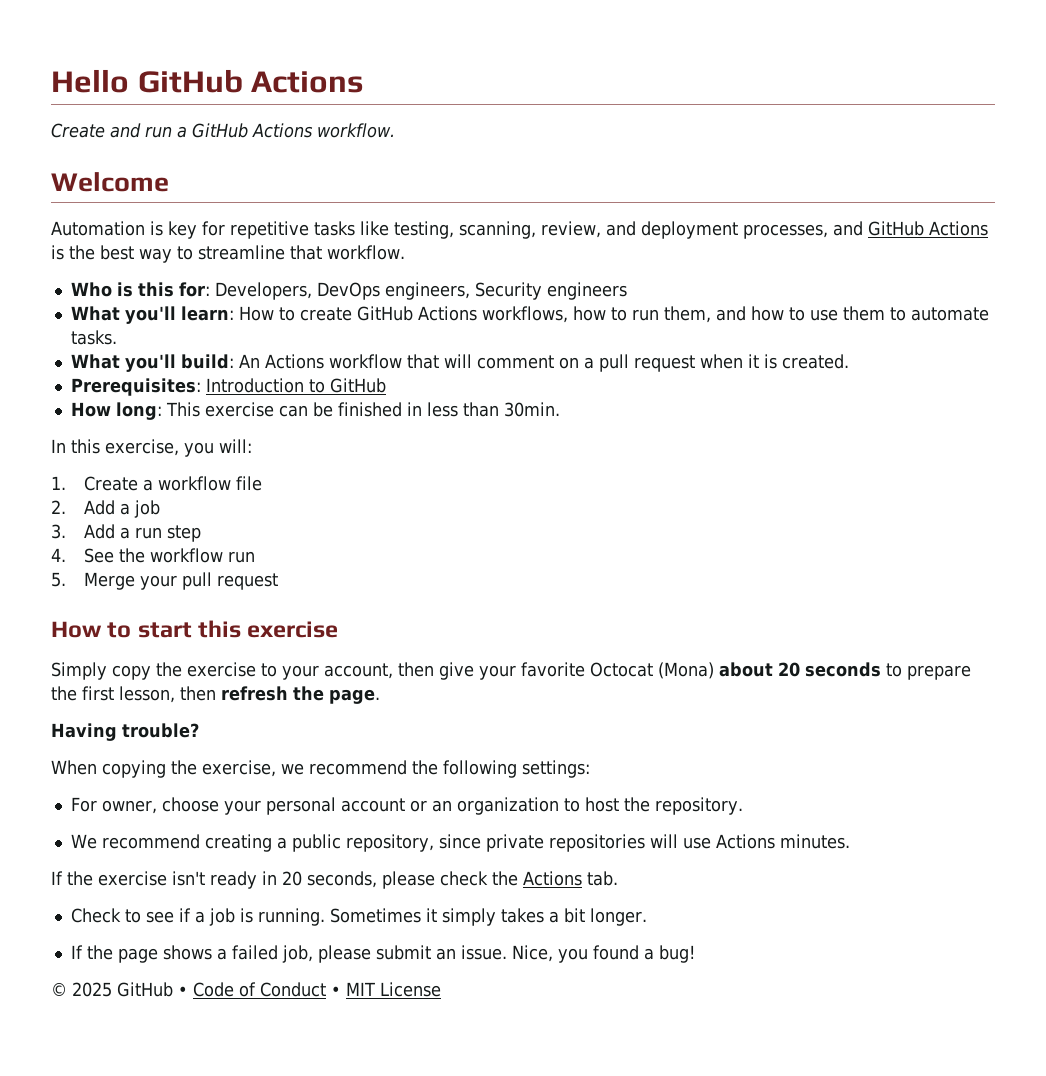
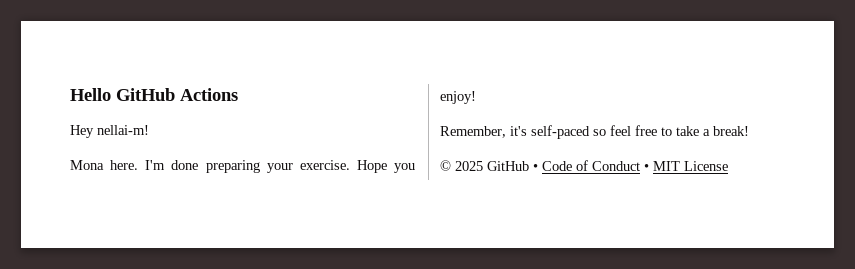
[51,123,395,138] [51,172,169,192] [51,221,988,239] [51,245,405,263] [70,282,627,300] [70,306,989,324] [70,330,117,345] [70,354,849,372] [70,378,386,396] [70,402,560,420] [51,439,252,457] [51,476,262,491] [51,500,160,518] [51,524,201,542] [51,548,255,563] [51,572,278,590] [51,620,339,638] [51,662,971,680] [51,686,380,704] [51,723,199,741] [51,760,590,778] [70,797,743,815] [70,834,850,852] [51,871,618,889] [70,908,647,926] [70,945,695,963] Create and run a GitHub Actions workflow. // Welcome // Automation is key for repetitive tasks like testing, scanning, review, and deployment processes, and GitHub Actions is the best way to streamline that workflow. // Who is this for: Developers, DevOps engineers, Security engineers // What you'll learn: How to create GitHub Actions workflows, how to run them, and how to use them to automate tasks. // What you'll build: An Actions workflow that will comment on a pull request when it is created. // Prerequisites: Introduction to GitHub // How long: This exercise can be finished in less than 30min. // In this exercise, you will: // 1. Create a workflow file // 2. Add a job // 3. Add a run step // 4. See the workflow run // 5. Merge your pull request // How to start this exercise // Simply copy the exercise to your account, then give your favorite Octocat (Mona) about 20 seconds to prepare the first lesson, then refresh the page. // Having trouble? // When copying the exercise, we recommend the following settings: // For owner, choose your personal account or an organization to host the repository. // We recommend creating a public repository, since private repositories will use Actions minutes. // If the exercise isn't ready in 20 seconds, please check the Actions tab. // Check to see if a job is running. Sometimes it simply takes a bit longer. // If the page shows a failed job, please submit an issue. Nice, you found a bug! -> [70,125,149,138] [70,160,415,173] [440,91,476,104] [440,125,749,139] Hey nellai-m! // Mona here. I'm done preparing your exercise. Hope you enjoy! // Remember, it's self-paced so feel free to take a break!

